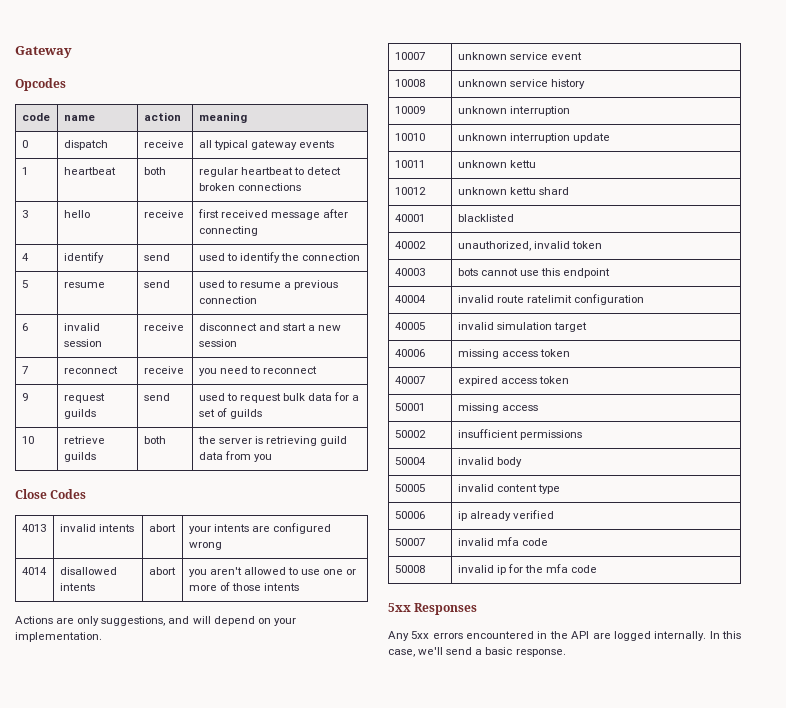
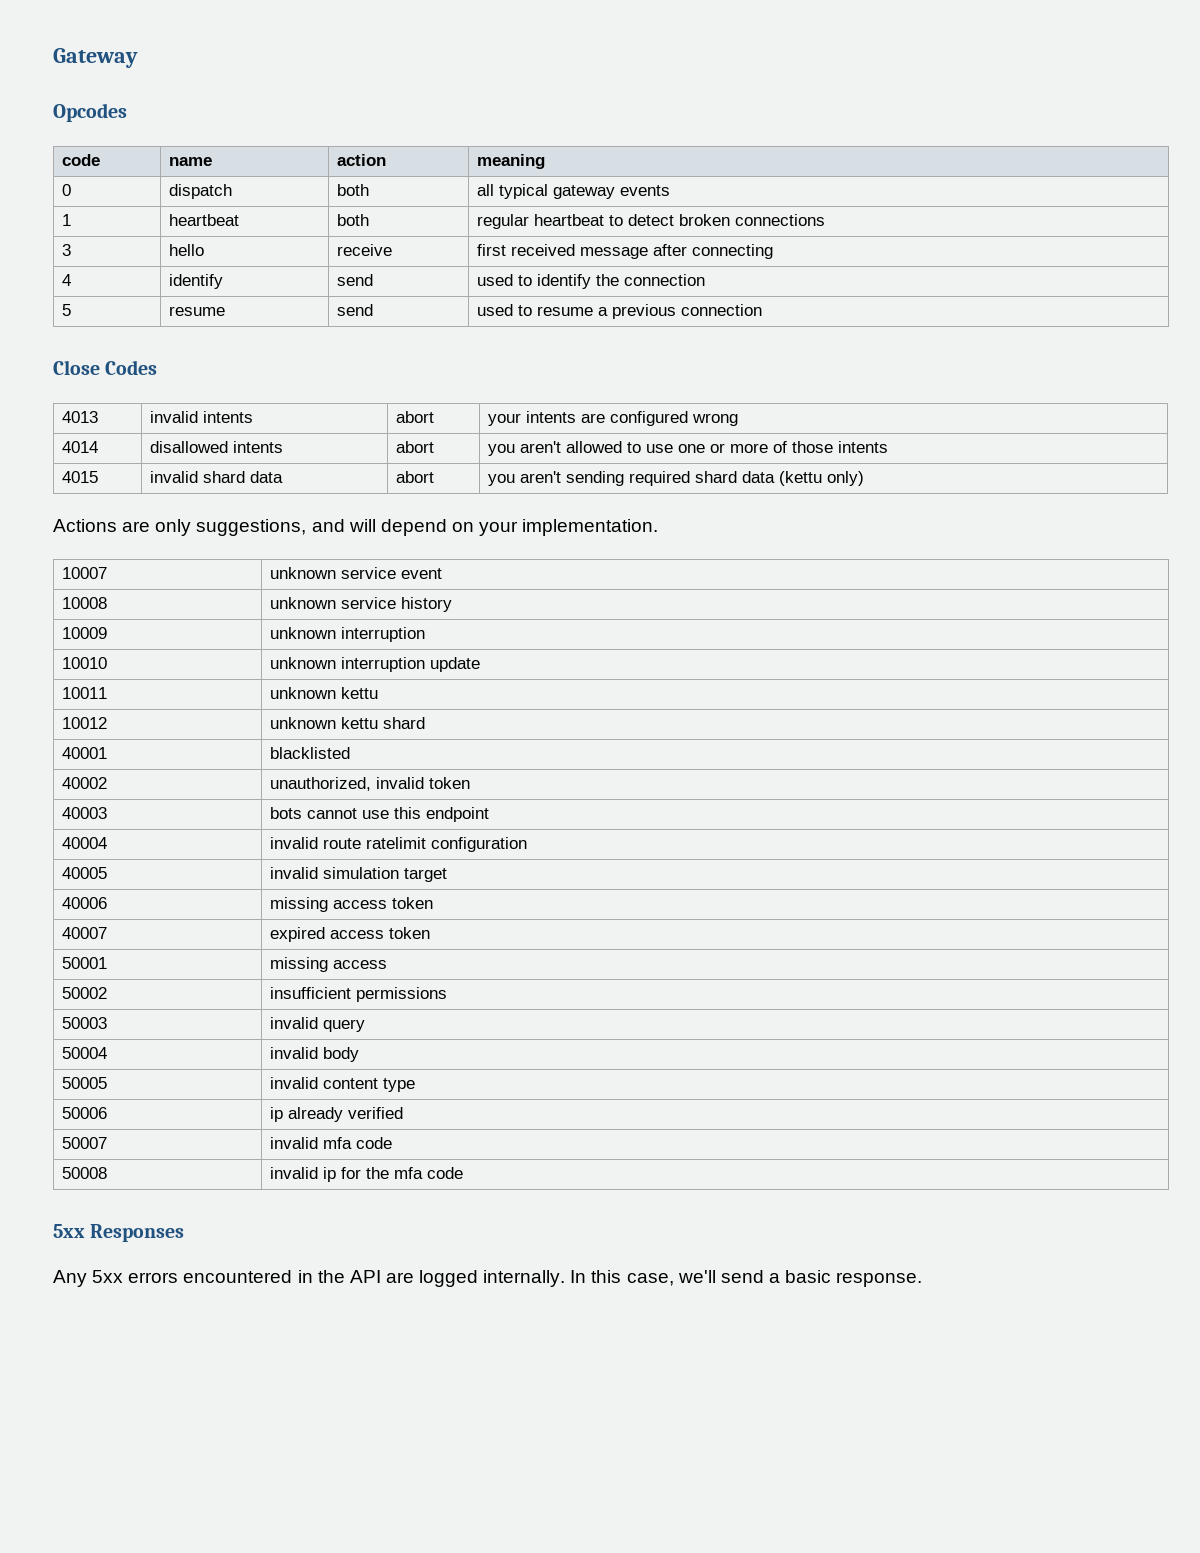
[143,140,184,148] receive -> [337,184,370,196] both
[21,323,28,331] [63,323,100,331] [63,339,102,347] [143,323,184,331] [198,323,342,331] [198,339,237,347] [21,366,28,374] [63,366,118,374] [143,366,184,374] [198,366,318,376] [21,393,28,401] [63,393,105,403] [63,409,96,419] [143,393,170,401] [198,392,360,403] [198,408,262,419] [21,436,34,444] [63,436,105,444] [63,452,96,462] [143,436,166,444] [197,436,348,446] [198,451,272,462] // 6 | invalid session | receive | disconnect and start a new session // 7 | reconnect | receive | you need to reconnect // 9 | request guilds | send | used to request bulk data for a set of guilds // 10 | retrieve guilds | both | the server is retrieving guild data from you -> (763, 310) none
(300, 587) none -> [62,471,99,483] [150,471,284,483] [396,471,435,483] [488,471,865,486] // 4015 | invalid shard data | abort | you aren't sending required shard data (kettu only)
(582, 435) none -> [62,1017,108,1029] [270,1017,366,1032] // 50003 | invalid query

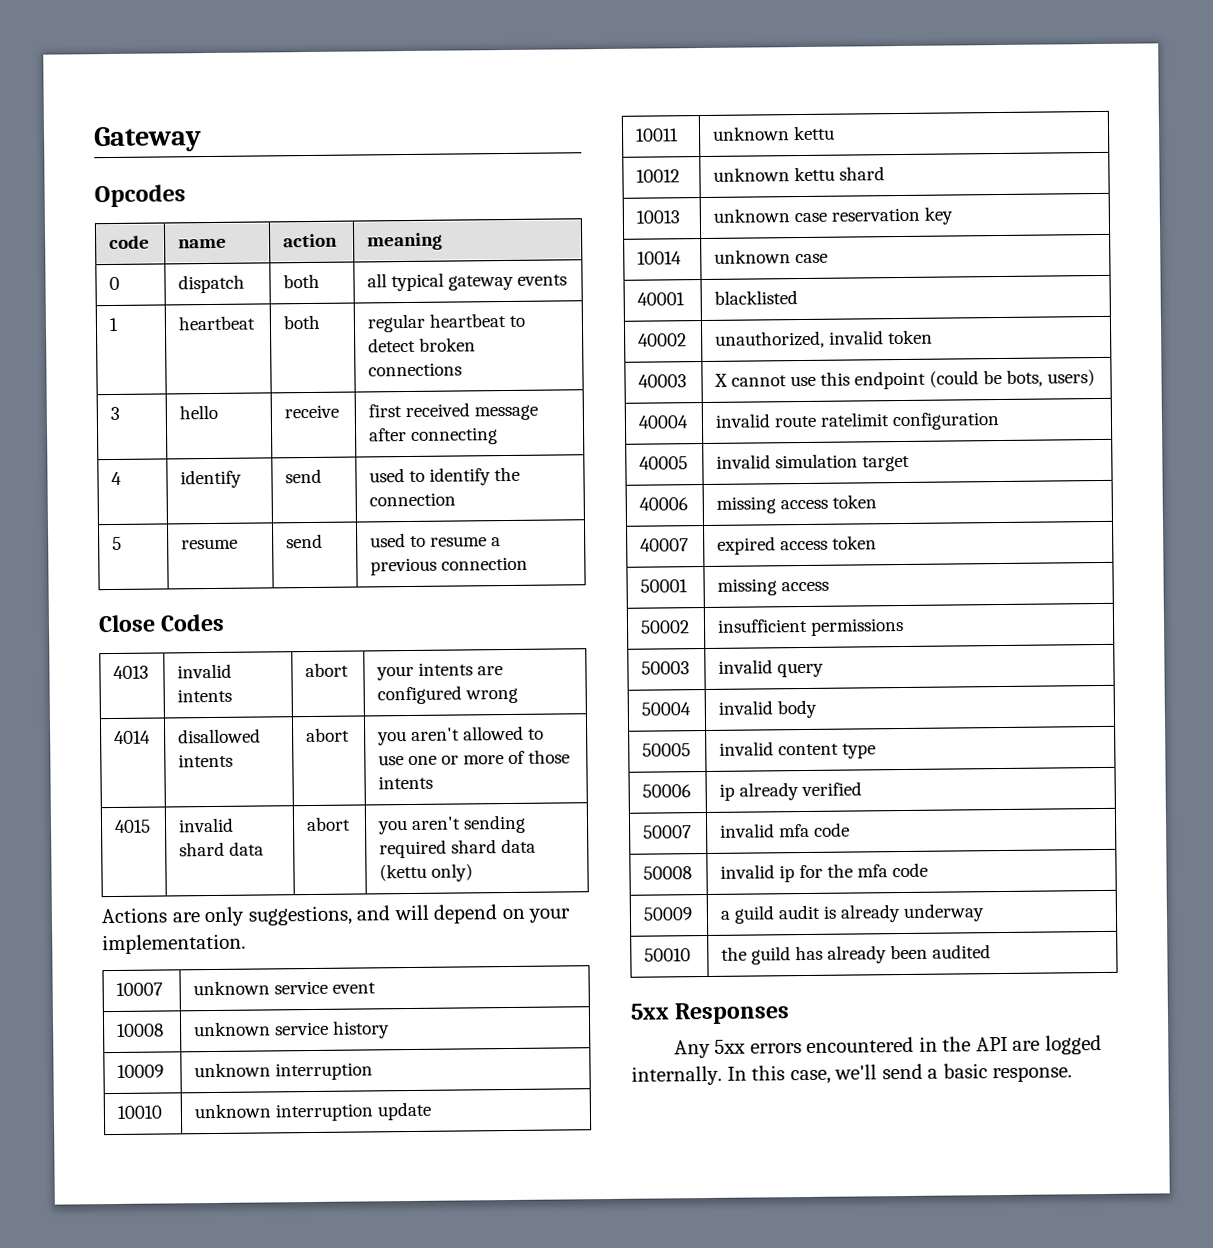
(426, 723) none -> [636,210,681,224] [713,206,954,225] [637,251,683,265] [714,249,829,264] // 10013 | unknown case reservation key // 10014 | unknown case
[270,807,303,819] bots -> [714,373,729,387] X
(490, 814) none -> [929,369,1096,388] (could be bots, users)
(464, 1173) none -> [643,907,694,921] [720,903,986,924] [644,948,692,962] [721,944,992,965] // 50009 | a guild audit is already underway // 50010 | the guild has already been audited

